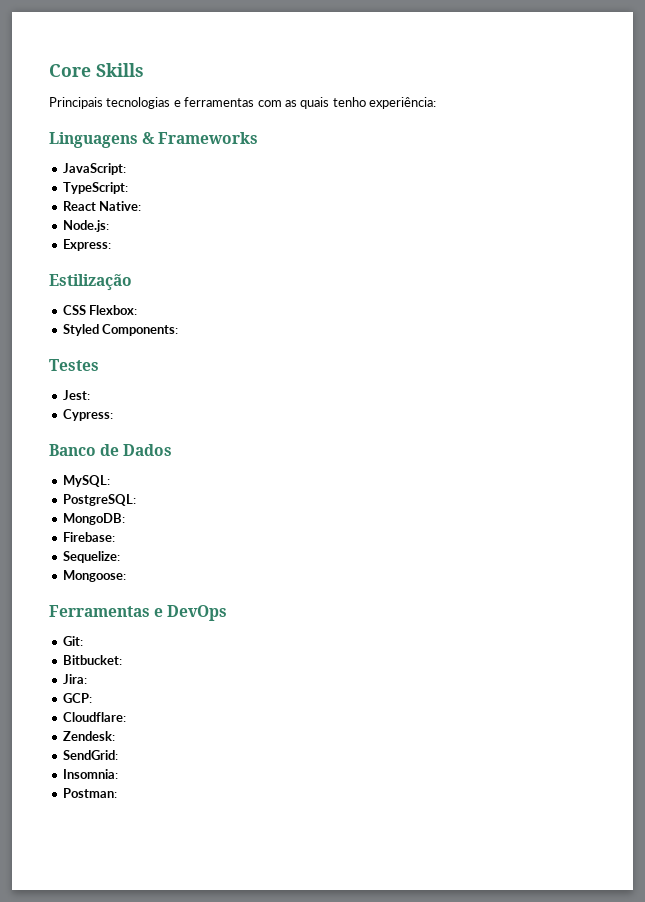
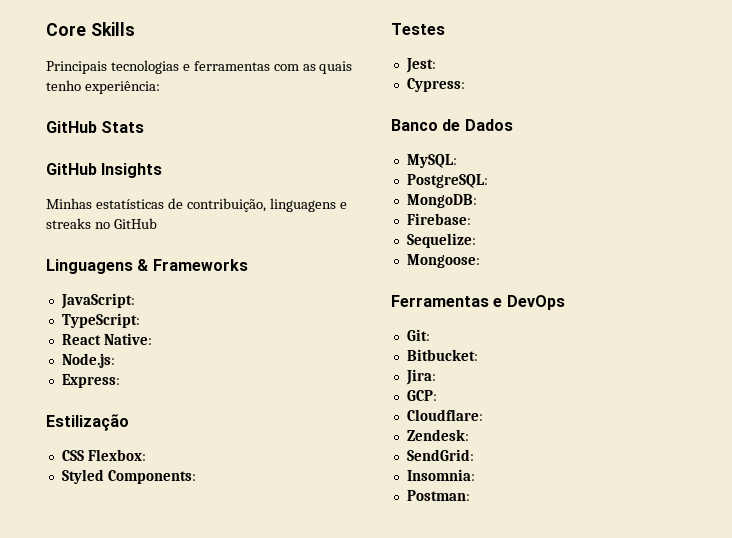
(436, 103) none -> [46,121,145,133] [46,163,163,178] [46,198,347,212] [46,218,157,229] // GitHub Stats // GitHub Insights // Minhas estatísticas de contribuição, linguagens e streaks no GitHub

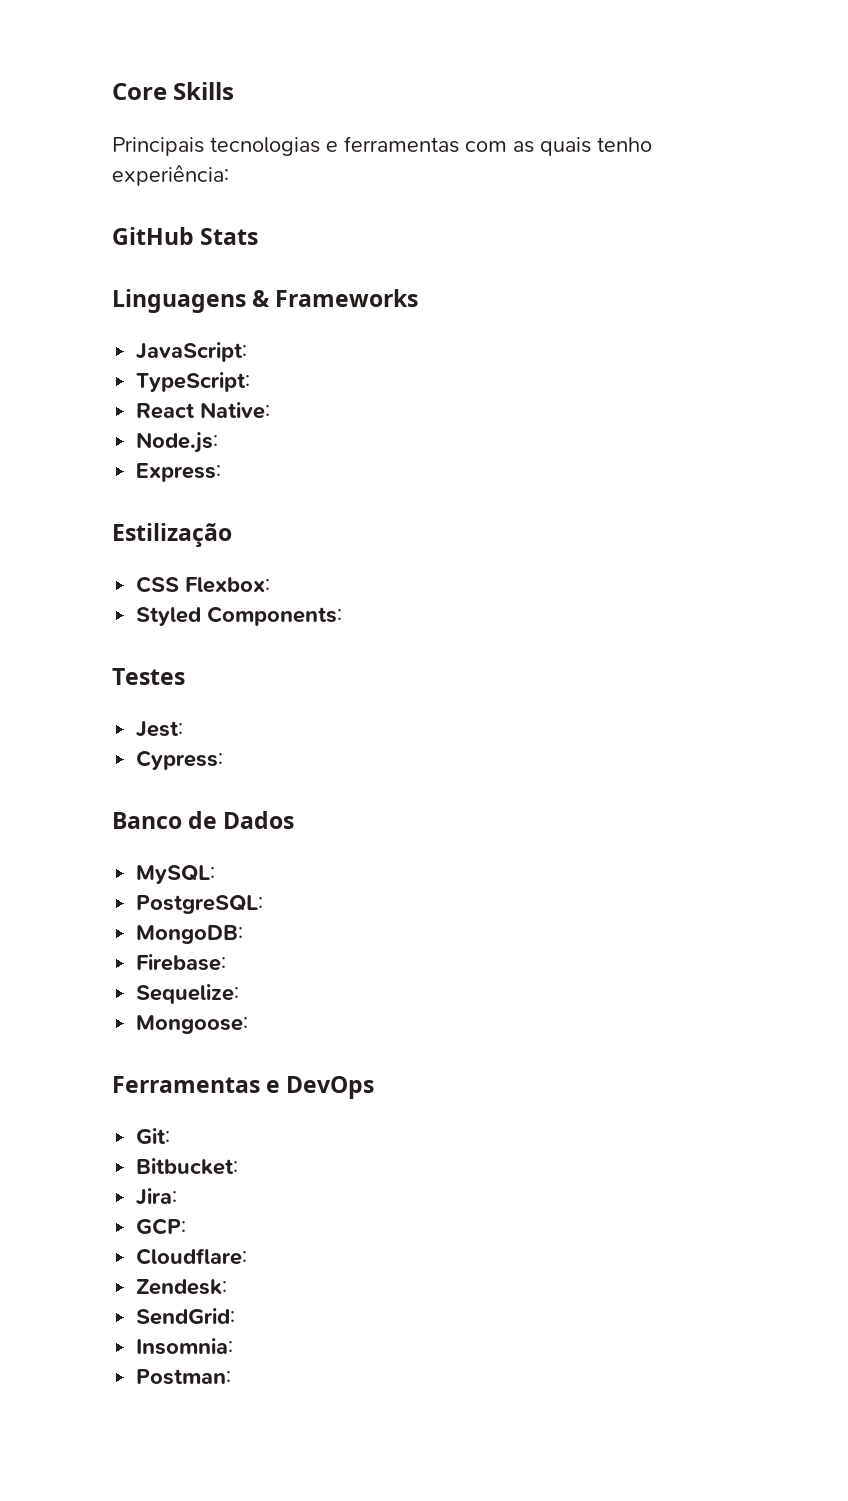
[46,163,163,178] [46,198,347,212] [46,218,157,229] // GitHub Insights // Minhas estatísticas de contribuição, linguagens e streaks no GitHub -> (259, 236) none

